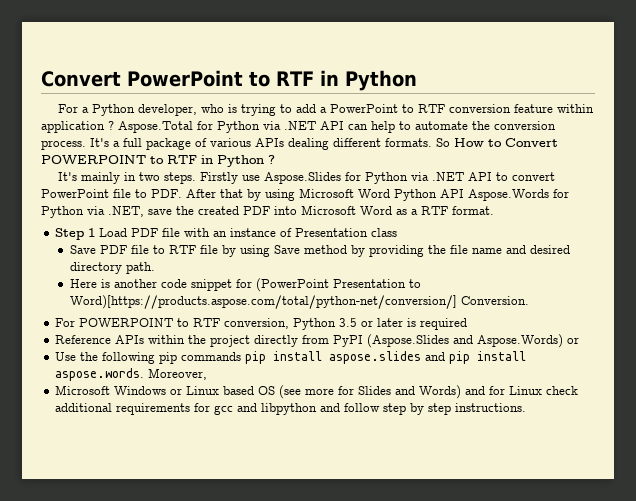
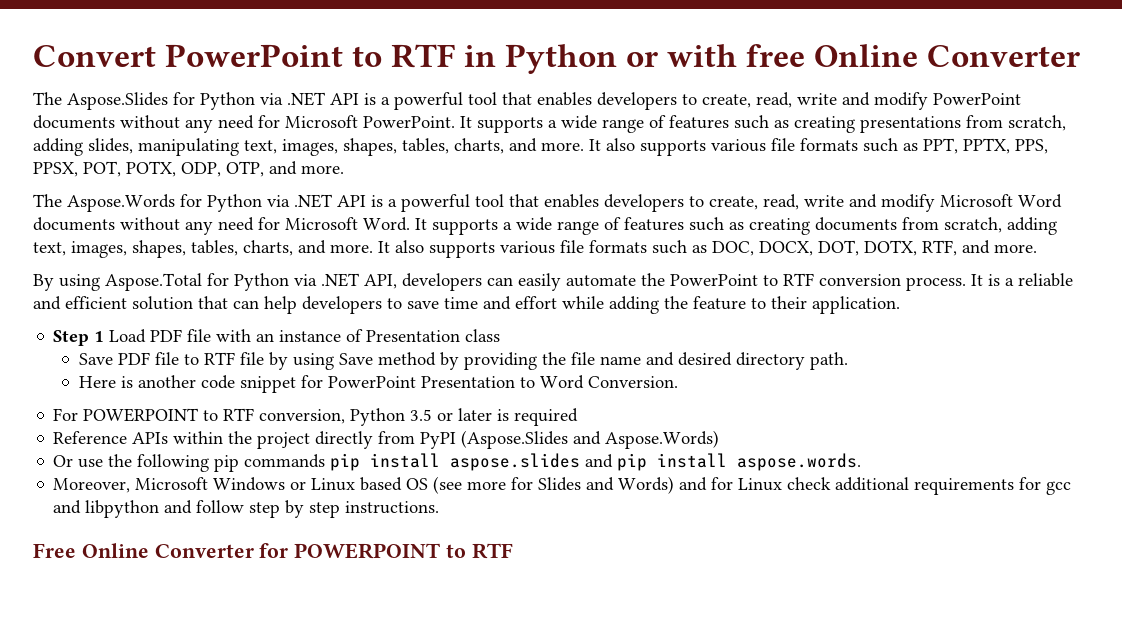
[58,104,595,116] [41,121,556,133] [41,138,558,150] [41,155,275,167] [58,172,261,184] // For a Python developer, who is trying to add a PowerPoint to RTF conversion feature within application ? Aspose.Total for Python via .NET API can help to automate the conversion process. It's a full package of various APIs dealing different formats. So How to Convert POWERPOINT to RTF in Python ? // It's mainly in two steps. Firstly use -> [626,44,1081,67] [33,92,62,105] or with free Online Converter // The
[496,172,556,181] [41,188,569,201] [41,205,494,218] to convert PowerPoint file to PDF. After that by using Microsoft Word Python API Aspose.Words for Python via .NET, save the created PDF into Microsoft Word as a RTF format. -> [364,92,1021,110] [33,115,1066,133] [33,138,1048,156] [33,161,344,177] [33,194,1062,212] [33,217,1057,235] [33,240,1037,258] [33,273,1073,291] [33,296,900,314] is a powerful tool that enables developers to create, read, write and modify PowerPoint documents without any need for Microsoft PowerPoint. It supports a wide range of features such as creating presentations from scratch, adding slides, manipulating text, images, shapes, tables, charts, and more. It also supports various file formats such as PPT, PPTX, PPS, PPSX, POT, POTX, ODP, OTP, and more. // The Aspose.Words for Python via .NET API is a powerful tool that enables developers to create, read, write and modify Microsoft Word documents without any need for Microsoft Word. It supports a wide range of features such as creating documents from scratch, adding text, images, shapes, tables, charts, and more. It also supports various file formats such as DOC, DOCX, DOT, DOTX, RTF, and more. // By using Aspose.Total for Python via .NET API, developers can easily automate the PowerPoint to RTF conversion process. It is a reliable and efficient solution that can help developers to save time and effort while adding the feature to their application.
[255,278,329,292] (PowerPoint -> [327,376,416,388] PowerPoint
[69,295,457,309] Word)[https://products.aspose.com/total/python-net/conversion/] -> [539,375,584,389] Word
[567,337,580,344] [55,352,77,361] or // Use -> [53,455,104,468] // Or use
(145, 374) none -> (862, 462) //
(208, 374) // -> (131, 485) none
(527, 407) none -> [33,543,513,559] // Free Online Converter for POWERPOINT to RTF

